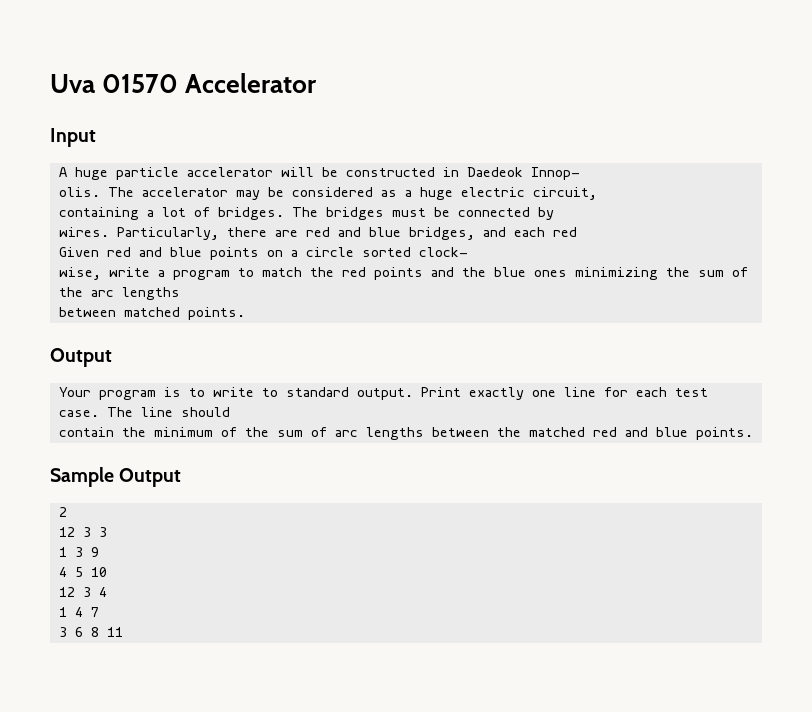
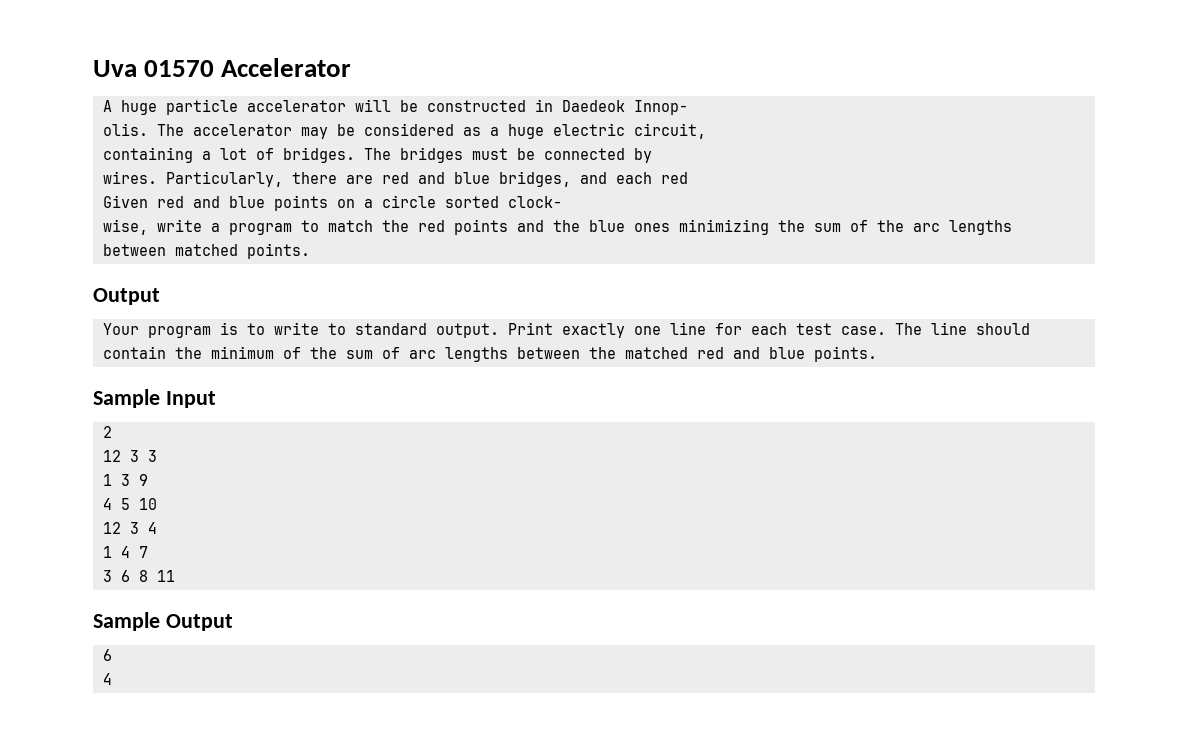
[50,128,96,147] // Input -> (352, 67) none
[119,468,182,487] Output -> [165,391,216,408] Input
(123, 632) none -> [93,612,233,631] [103,649,113,661] [103,673,113,685] // Sample Output // 6 // 4

